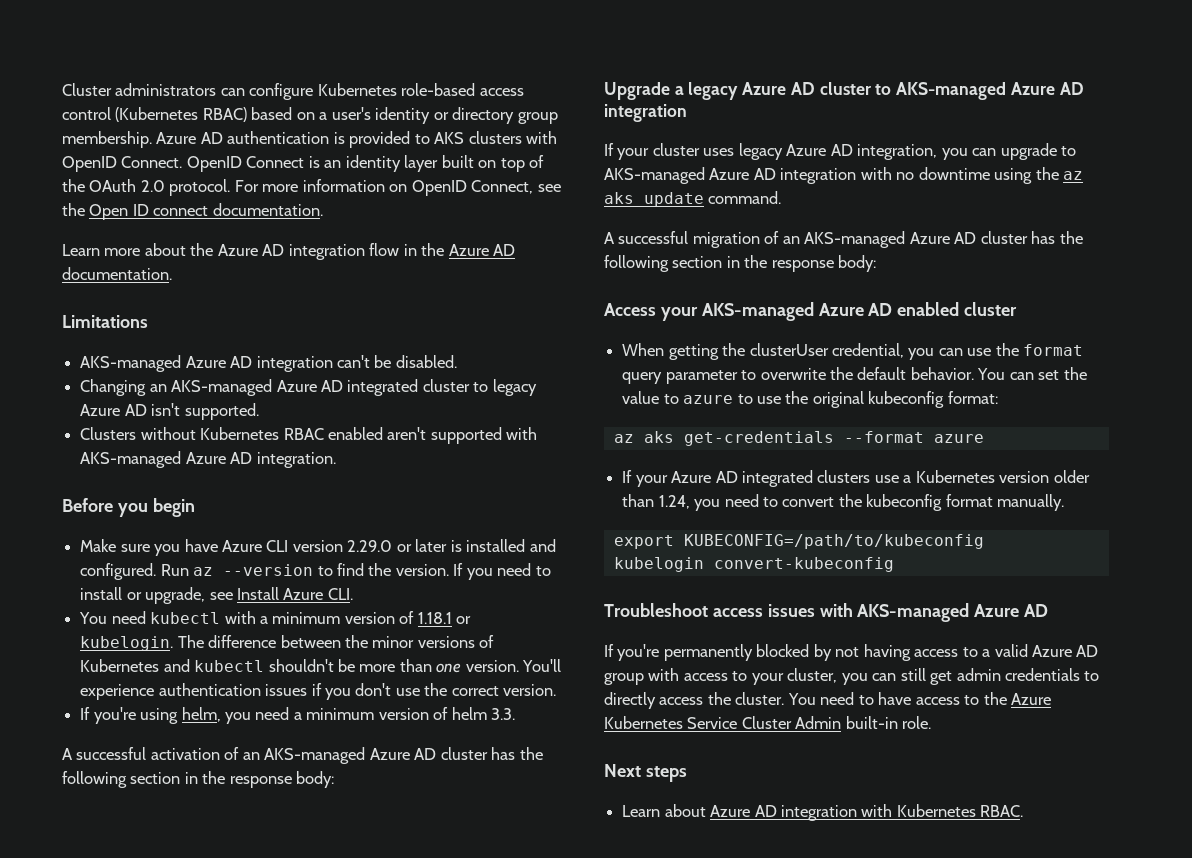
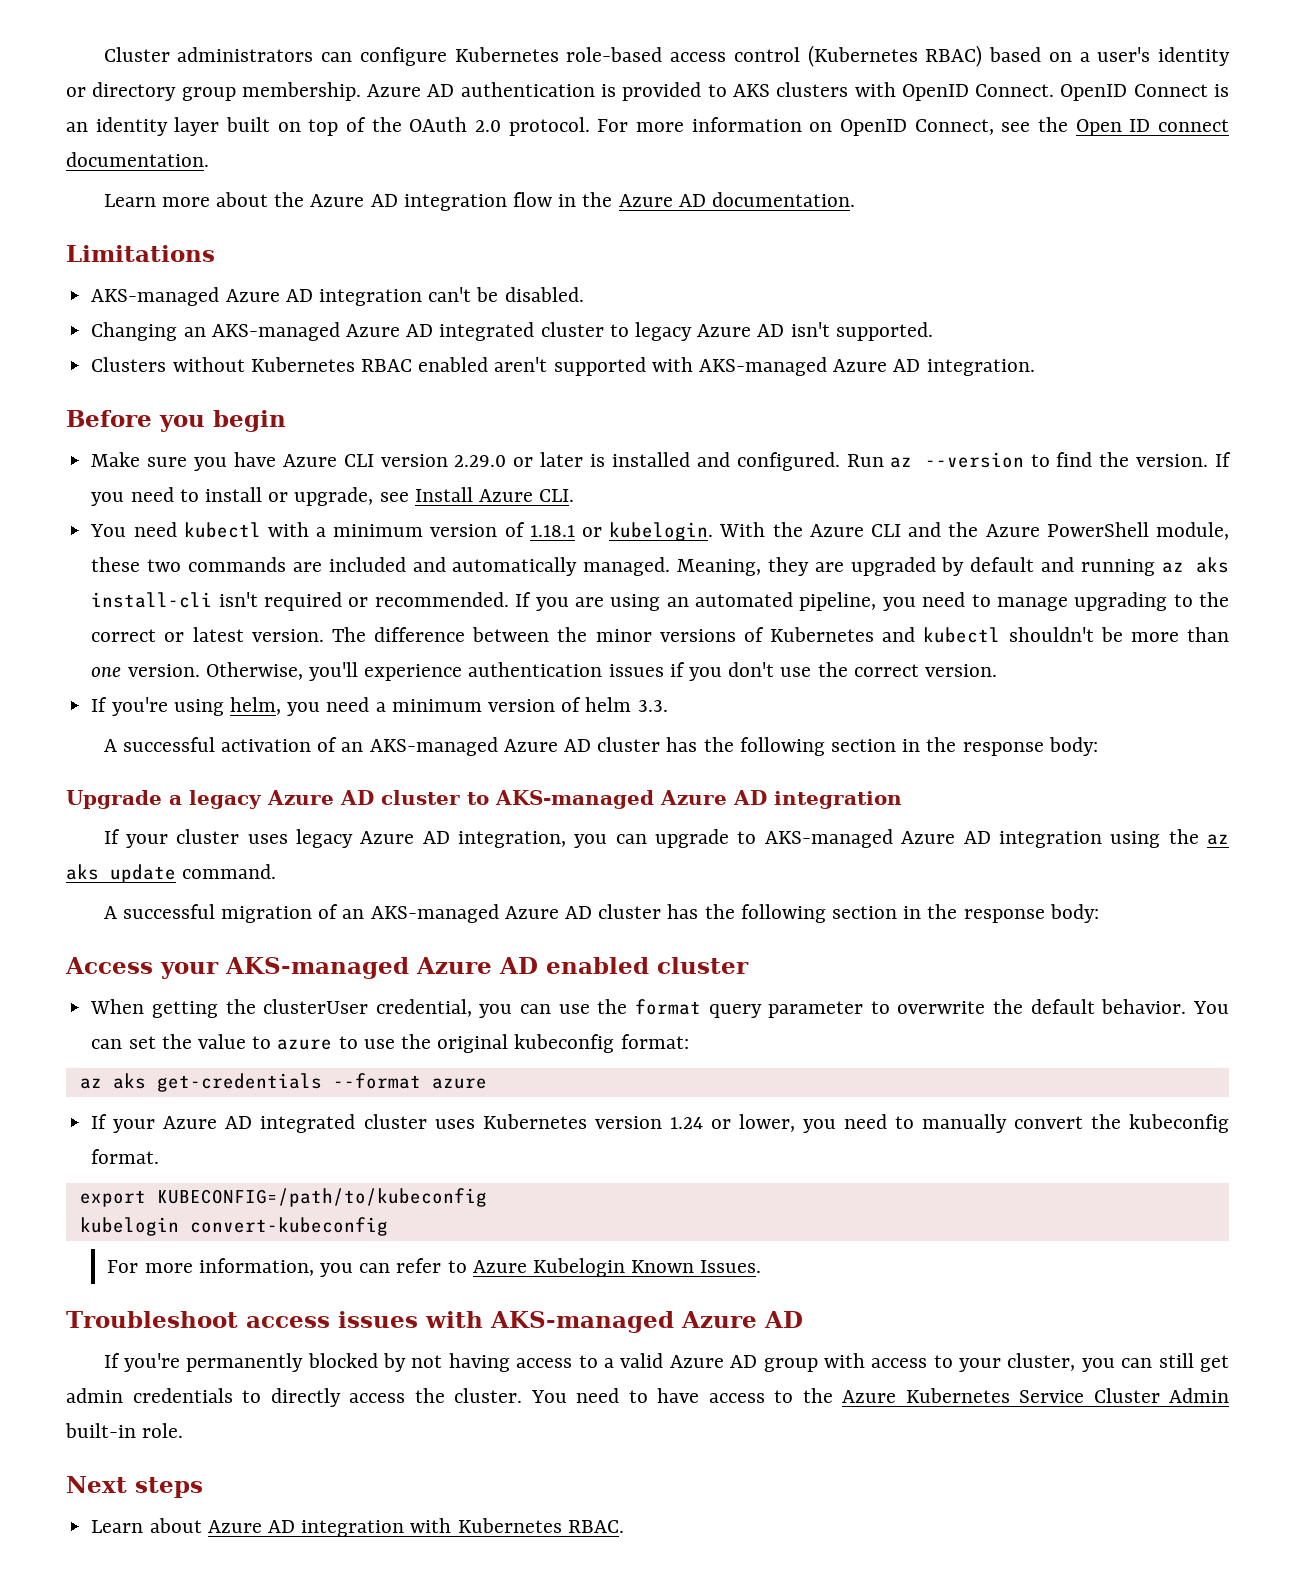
(174, 643) none -> [719,522,1229,540] [91,557,1229,576] [91,592,1230,611] [91,627,324,642] With the Azure CLI and the Azure PowerShell module, these two commands are included and automatically managed. Meaning, they are upgraded by default and running az aks install-cli isn't required or recommended. If you are using an automated pipeline, you need to manage upgrading to the correct or latest version.
[522,659,562,672] You'll -> [205,662,358,681] Otherwise, you'll
[860,167,990,180] with no downtime -> (1102, 839) none
[817,470,1090,483] [622,494,778,511] clusters use a Kubernetes version older than 1.24, you need to -> [363,1114,1007,1133] cluster uses Kubernetes version 1.24 or lower, you need to manually
[945,494,1065,511] format manually. -> [91,1149,160,1164] format.
(894, 564) none -> [107,1258,762,1277] // For more information, you can refer to Azure Kubelogin Known Issues.

